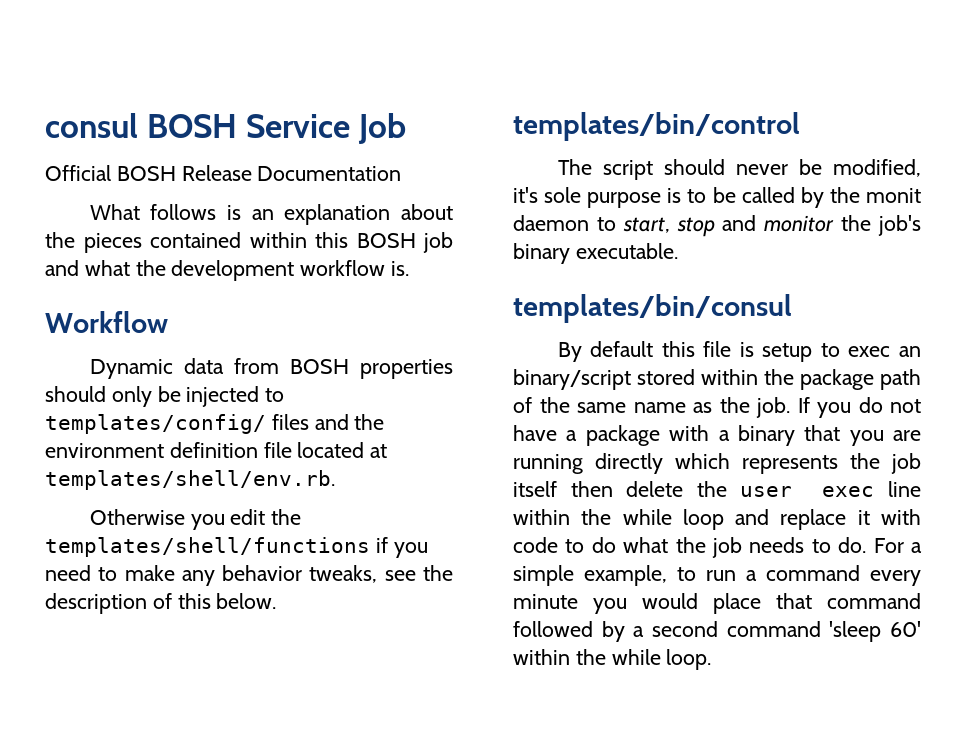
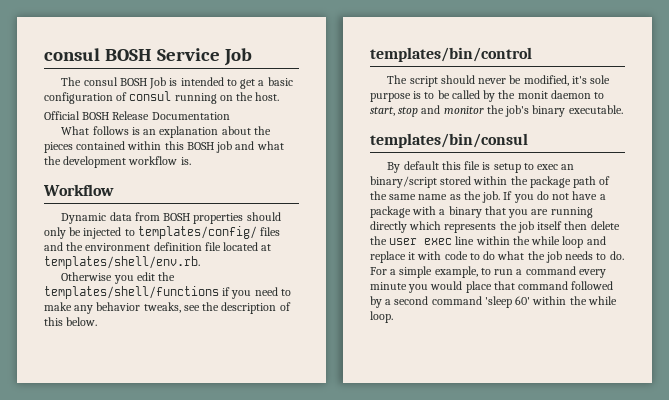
(407, 128) none -> [61,77,293,89] [44,91,280,104] // The consul BOSH Job is intended to get a basic configuration of consul running on the host.

